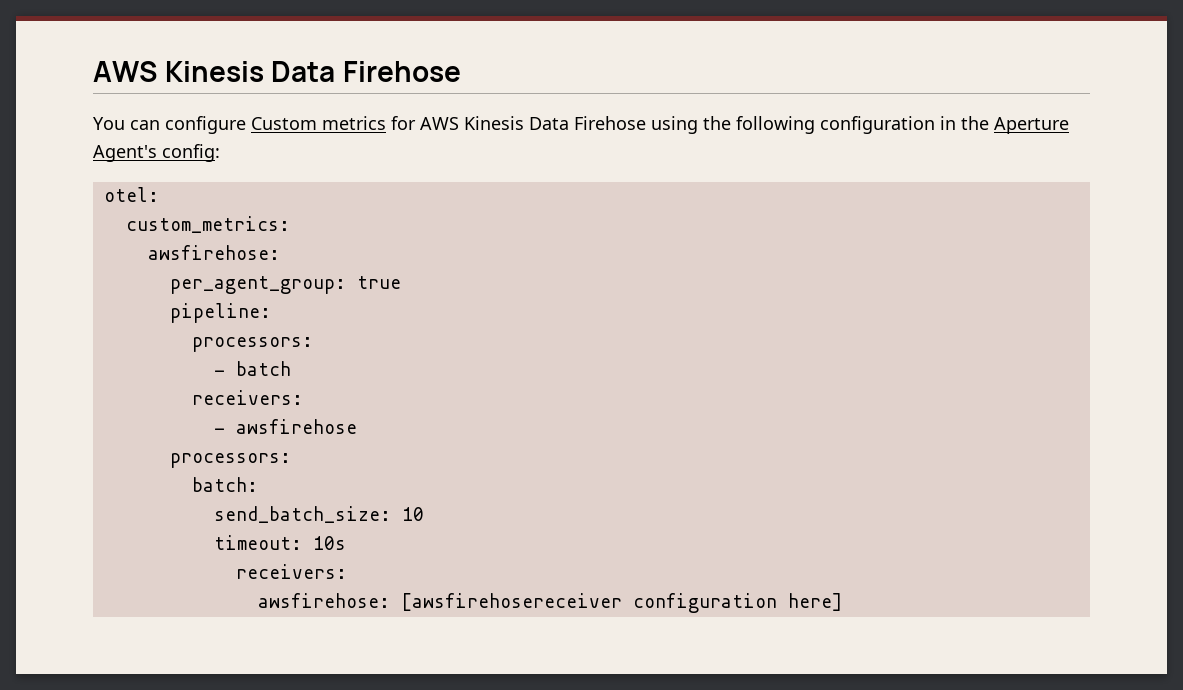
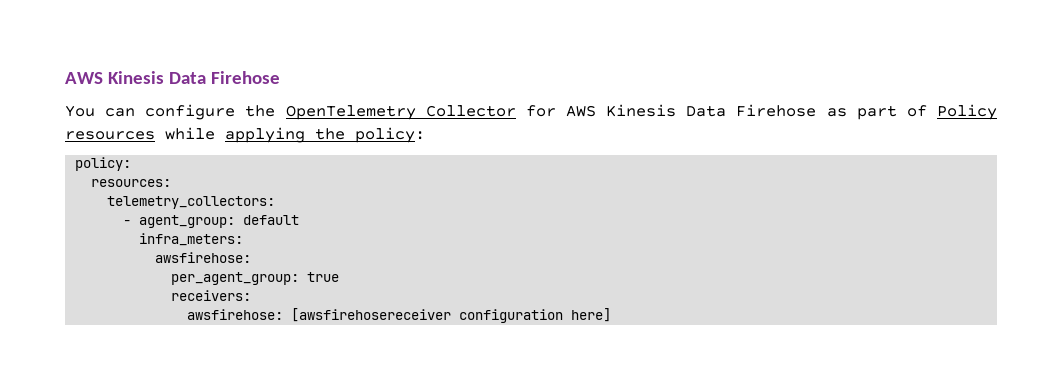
[251,116,386,130] Custom metrics -> [245,105,516,120] the OpenTelemetry Collector
[651,116,1069,134] [93,144,220,162] [103,187,159,202] [125,216,290,233] [147,245,280,260] [169,276,401,294] [169,303,271,323] [191,337,313,352] [213,361,291,376] [191,390,303,405] [213,419,357,434] [169,453,291,468] [191,477,258,492] [213,506,424,523] [213,535,346,550] using the following configuration in the Aperture Agent's config: // otel: // custom_metrics: // awsfirehose: // per_agent_group: true // pipeline: // processors: // - batch // receivers: // - awsfirehose // processors: // batch: // send_batch_size: 10 // timeout: 10s -> [826,104,997,120] [65,127,425,143] [75,157,132,171] [91,179,172,187] [107,196,276,209] [123,215,300,228] [139,233,244,246] [155,252,252,263] [171,272,340,285] as part of Policy resources while applying the policy: // policy: // resources: // telemetry_collectors: // - agent_group: default // infra_meters: // awsfirehose: // per_agent_group: true

